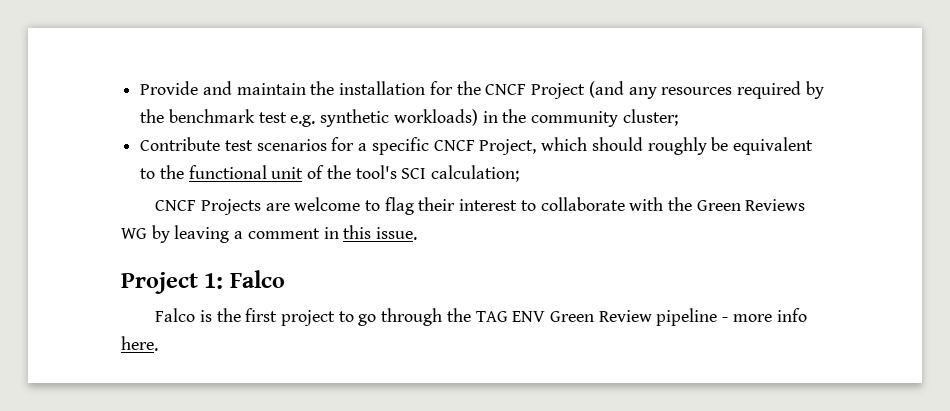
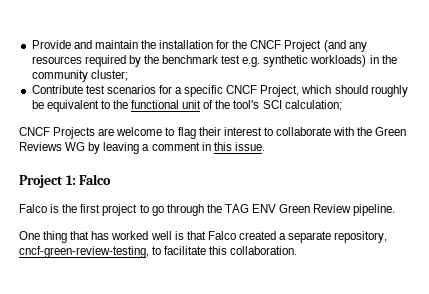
[656,308,807,326] [121,336,158,351] pipeline - more info here. -> [353,204,396,216] [19,231,388,243] [19,246,298,258] pipeline. // One thing that has worked well is that Falco created a separate repository, cncf-green-review-testing, to facilitate this collaboration.

